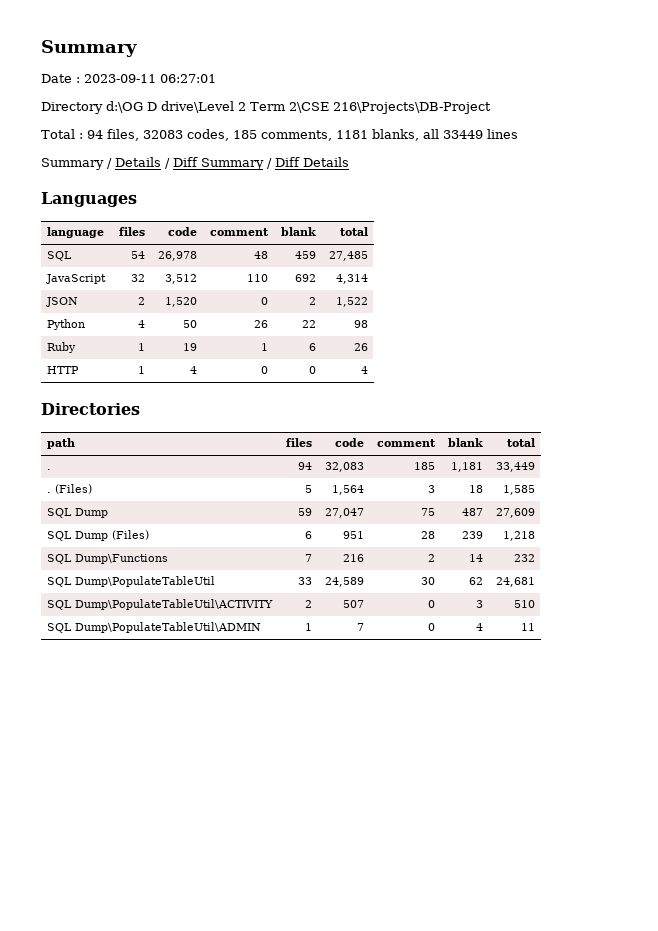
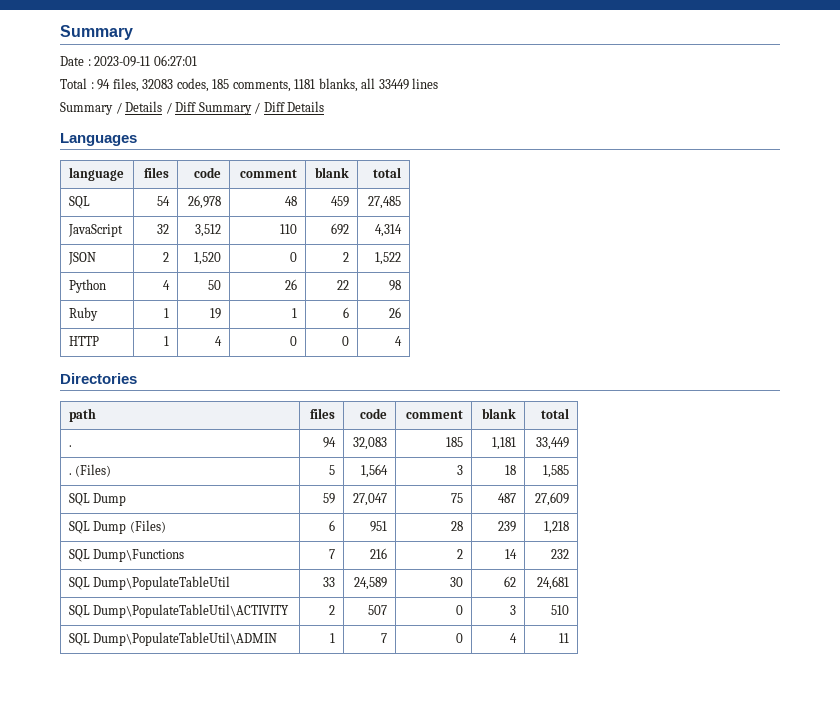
[41,101,491,114] // Directory d:\OG D drive\Level 2 Term 2\CSE 216\Projects\DB-Project -> (197, 60) none

